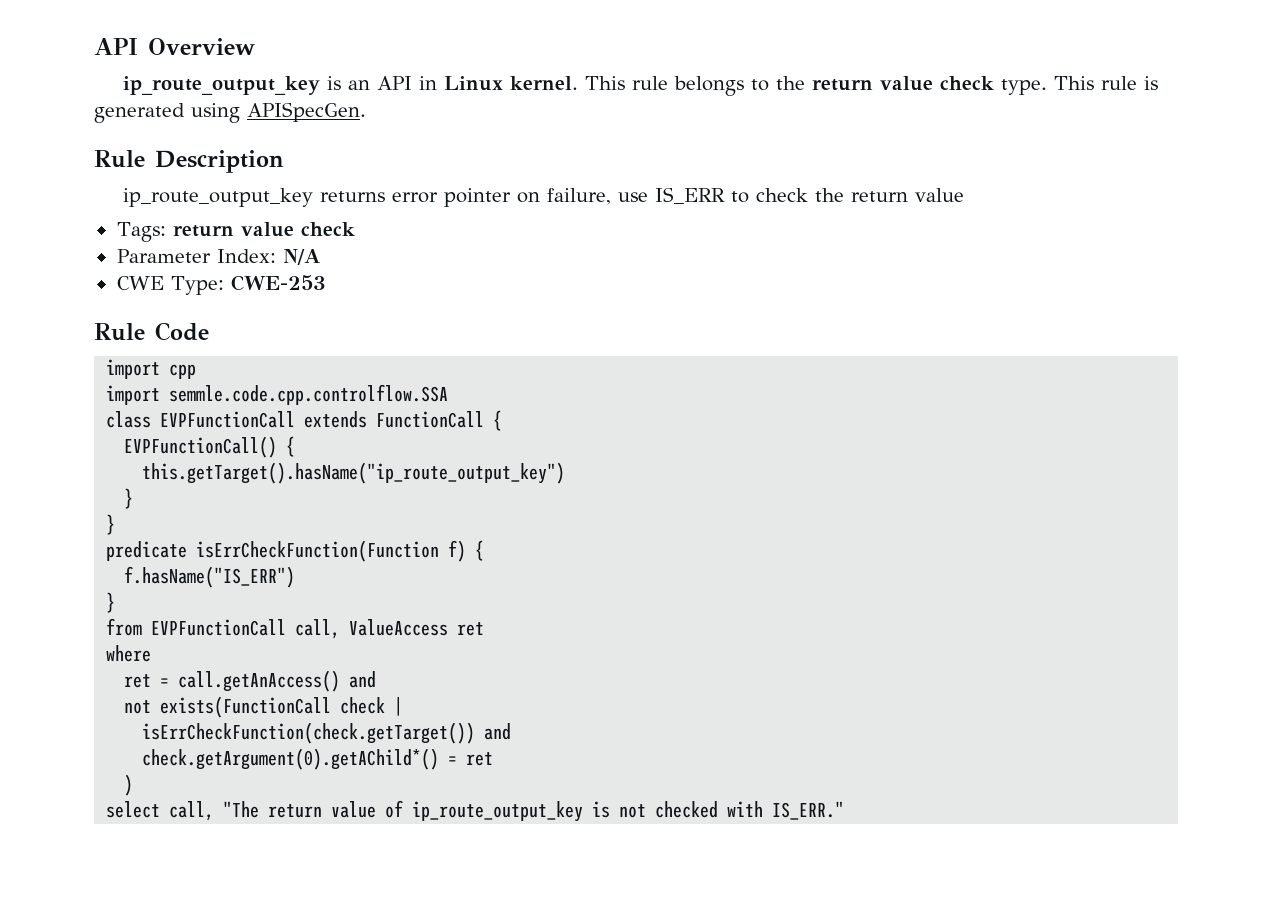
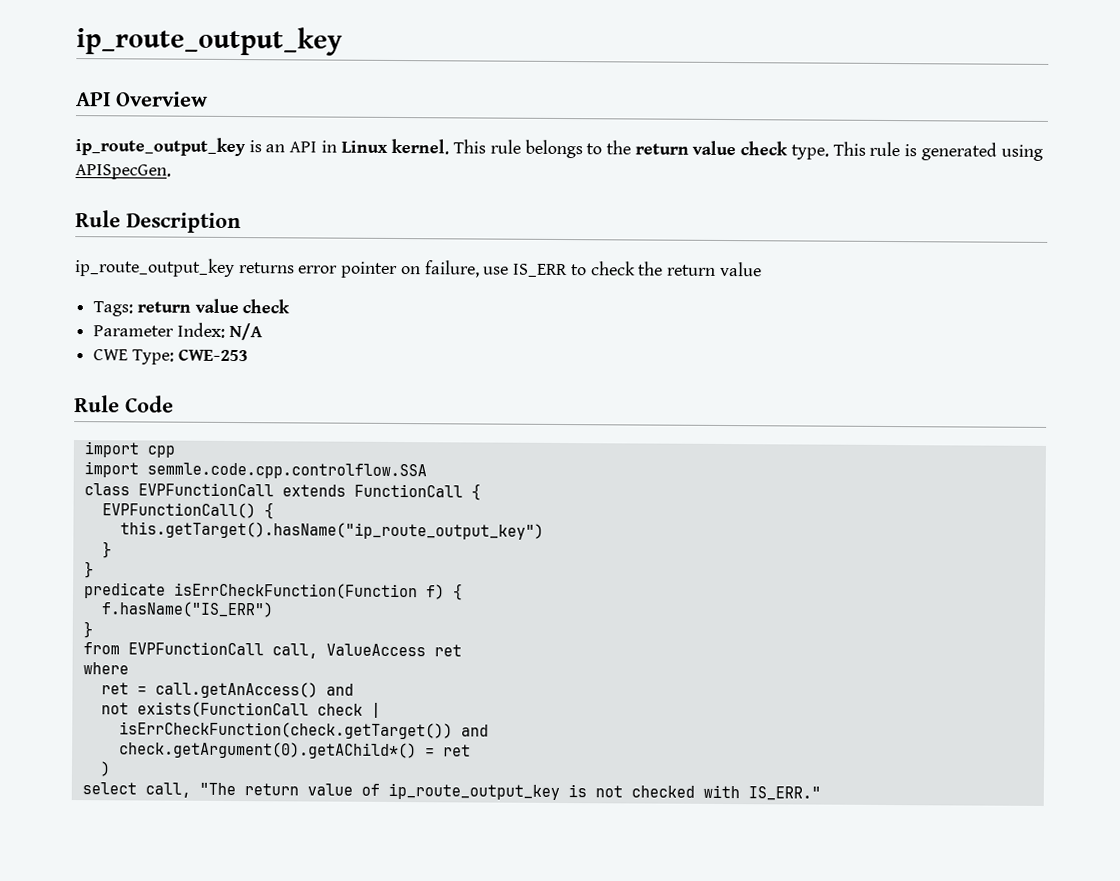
(94, 46) none -> [76,26,343,56] ip_route_output_key //

